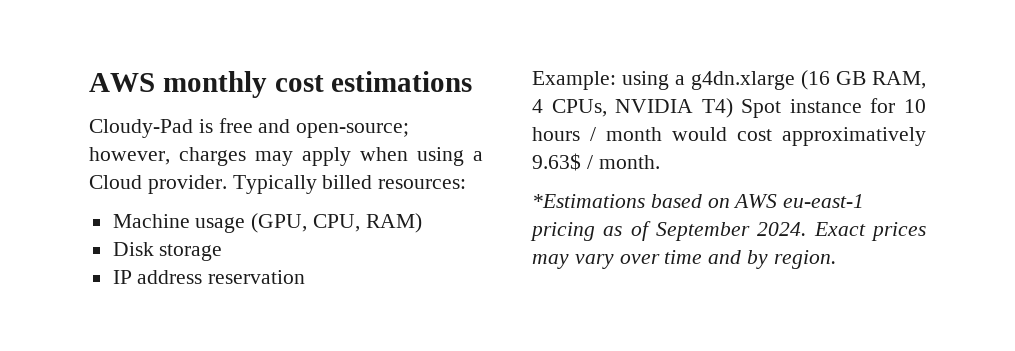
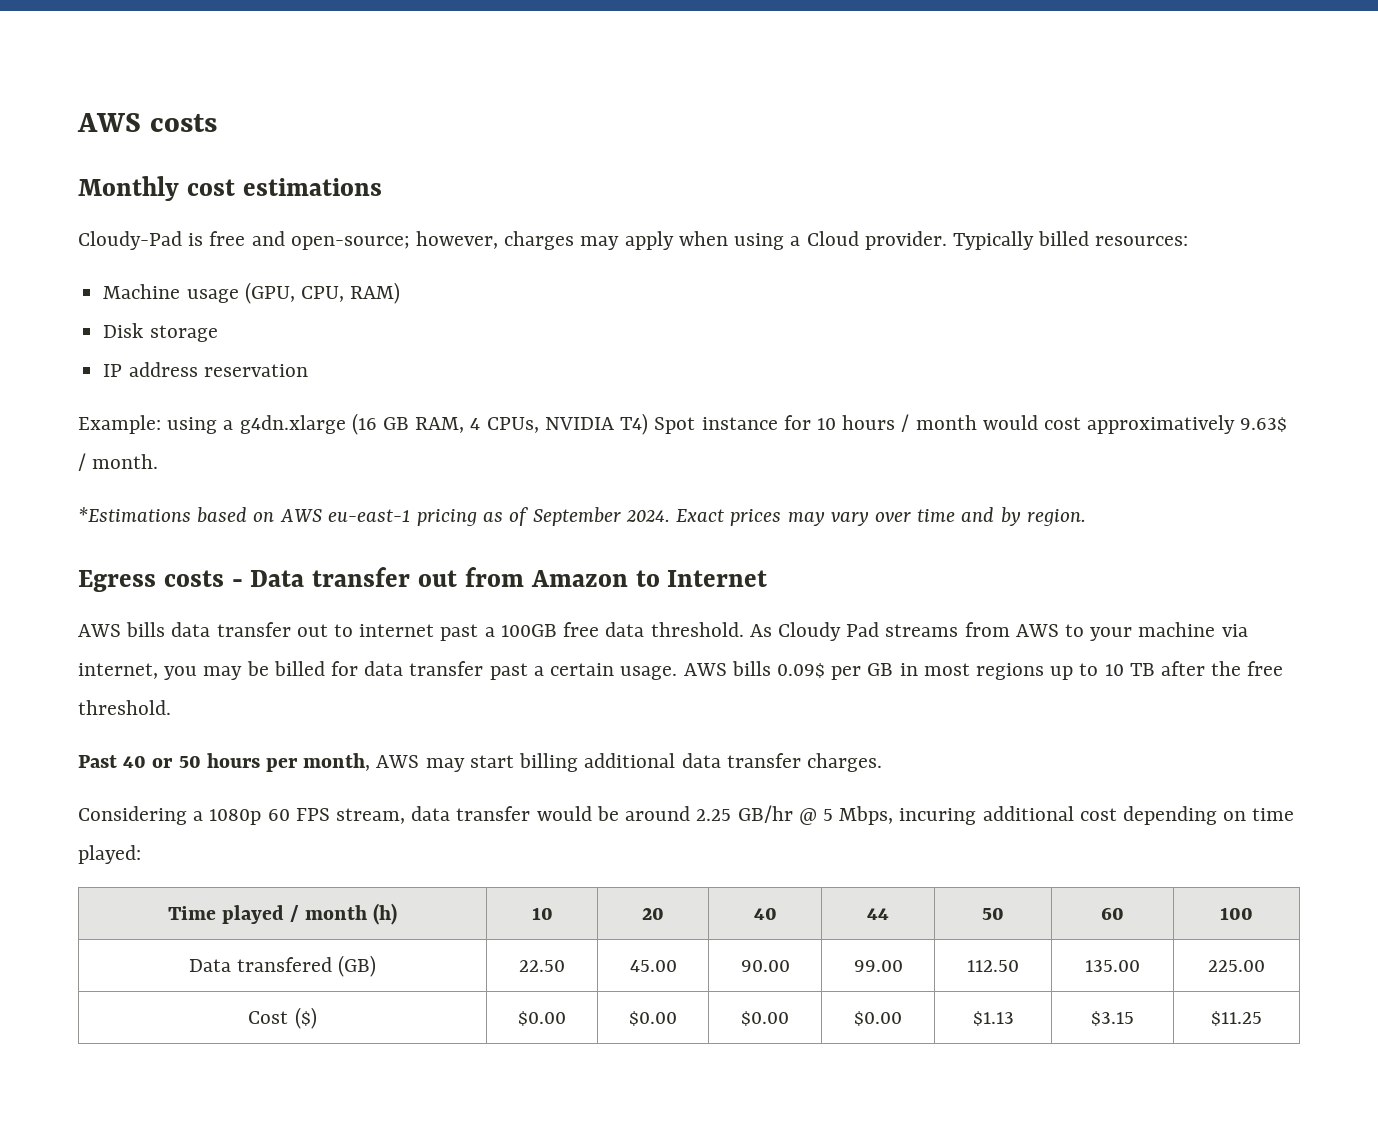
[89,71,267,98] AWS monthly -> [77,113,217,132] [78,176,179,201] AWS costs // Monthly
(836, 259) none -> [78,567,768,592] [78,622,1248,641] [78,661,1284,680] [78,700,171,715] [78,753,882,772] [78,805,1295,825] [78,845,141,864] [167,903,398,925] [531,907,553,920] [642,907,664,920] [753,907,777,920] [867,908,889,920] [982,907,1004,920] [1101,907,1124,920] [1220,907,1253,920] [188,955,377,977] [519,960,565,972] [629,960,677,972] [740,960,790,972] [853,960,903,972] [967,960,1019,972] [1085,960,1140,972] [1208,960,1265,972] [248,1007,317,1029] [518,1011,566,1026] [629,1011,677,1026] [741,1011,789,1026] [854,1011,902,1026] [972,1011,1014,1026] [1091,1011,1134,1026] [1211,1011,1262,1026] // Egress costs - Data transfer out from Amazon to Internet // AWS bills data transfer out to internet past a 100GB free data threshold. As Cloudy Pad streams from AWS to your machine via internet, you may be billed for data transfer past a certain usage. AWS bills 0.09$ per GB in most regions up to 10 TB after the free threshold. // Past 40 or 50 hours per month, AWS may start billing additional data transfer charges. // Considering a 1080p 60 FPS stream, data transfer would be around 2.25 GB/hr @ 5 Mbps, incuring additional cost depending on time played: // Time played / month (h) | 10 | 20 | 40 | 44 | 50 | 60 | 100 // Data transfered (GB) | 22.50 | 45.00 | 90.00 | 99.00 | 112.50 | 135.00 | 225.00 // Cost ($) | $0.00 | $0.00 | $0.00 | $0.00 | $1.13 | $3.15 | $11.25

